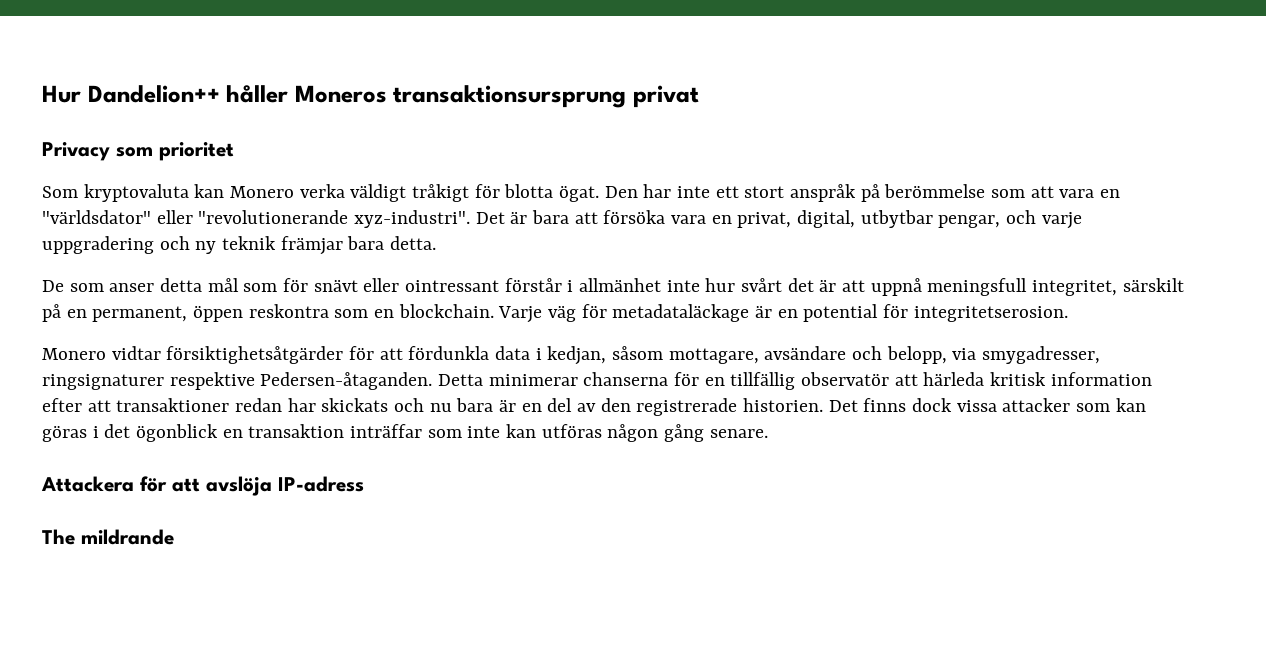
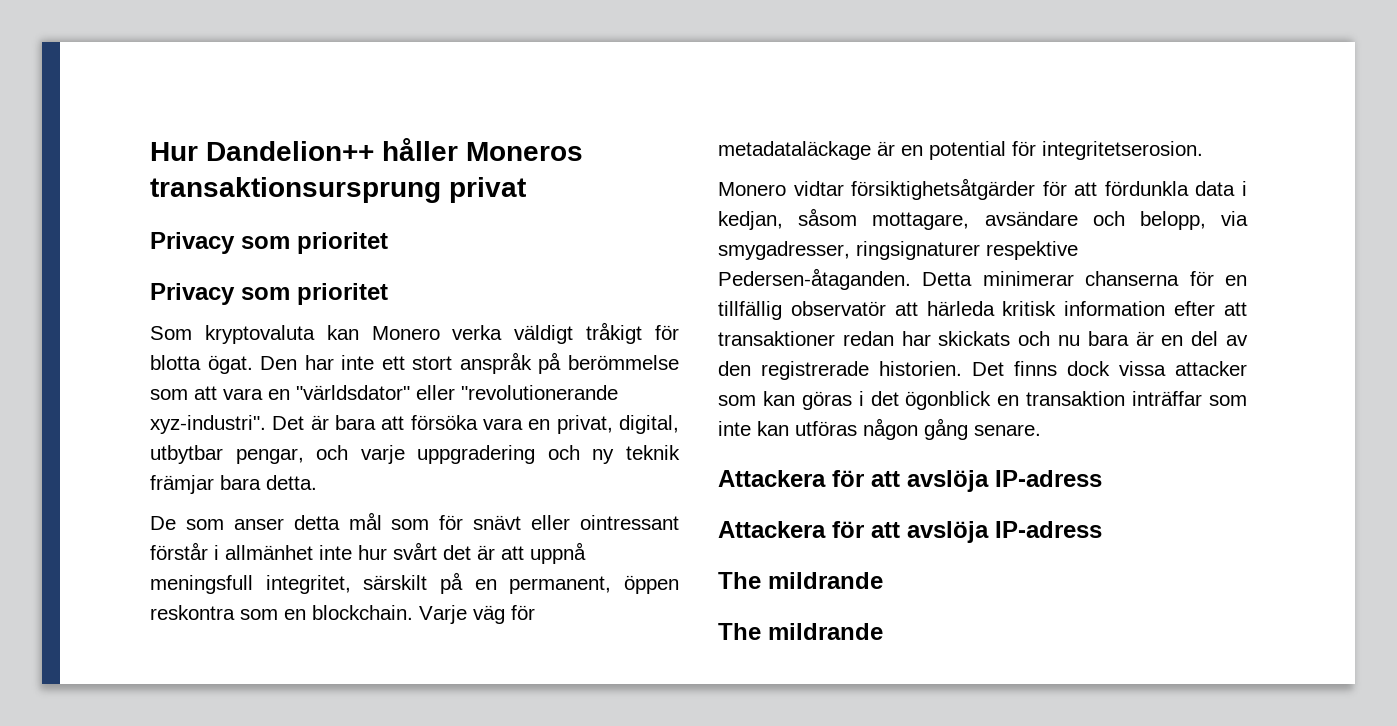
(234, 151) none -> [150,283,388,305] // Privacy som prioritet
[42,529,174,545] // The mildrande -> [718,521,1102,543] [718,572,883,589] [718,623,883,640] // Attackera för att avslöja IP-adress // The mildrande // The mildrande

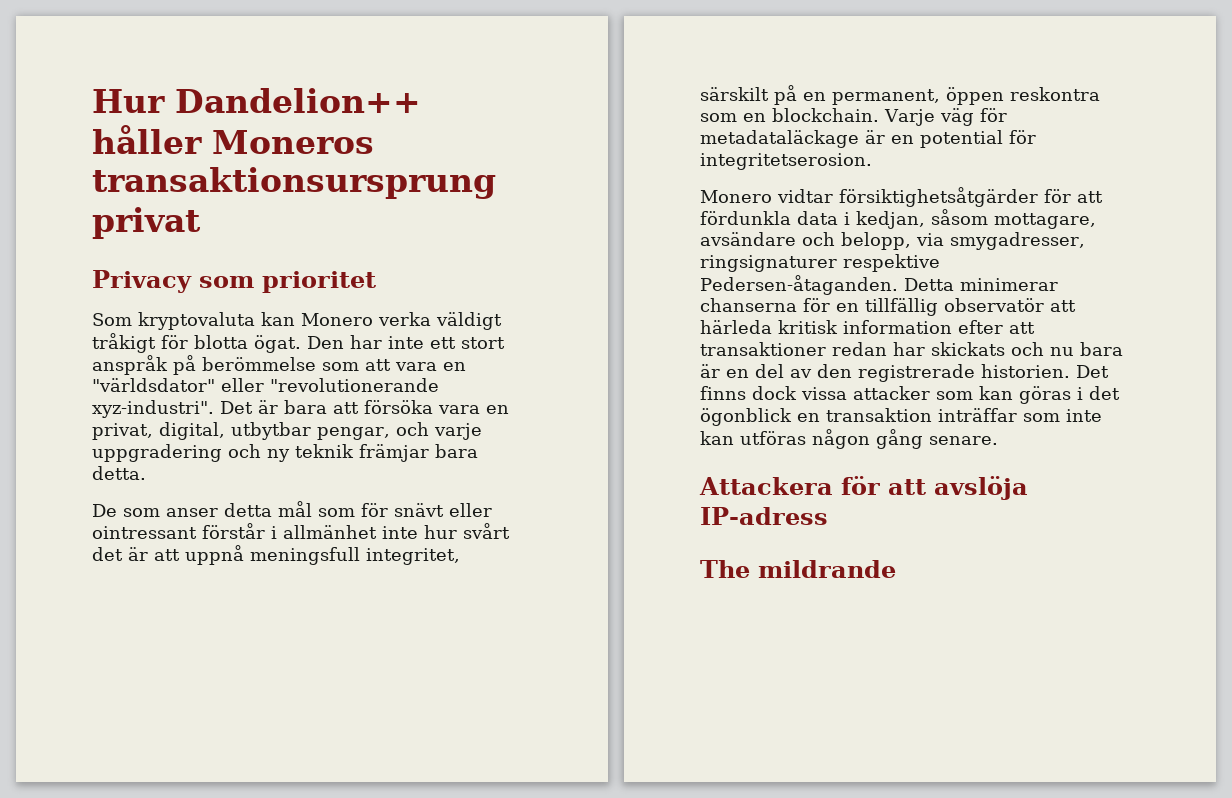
[150,283,388,305] // Privacy som prioritet -> (376, 282) none
[718,521,1102,543] [718,572,883,589] [718,623,883,640] // Attackera för att avslöja IP-adress // The mildrande // The mildrande -> [700,560,896,578] // The mildrande

